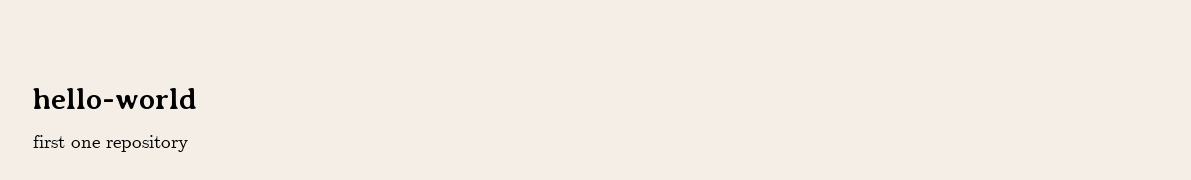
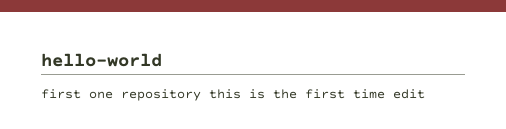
(188, 143) none -> [209,89,425,99] this is the first time edit

